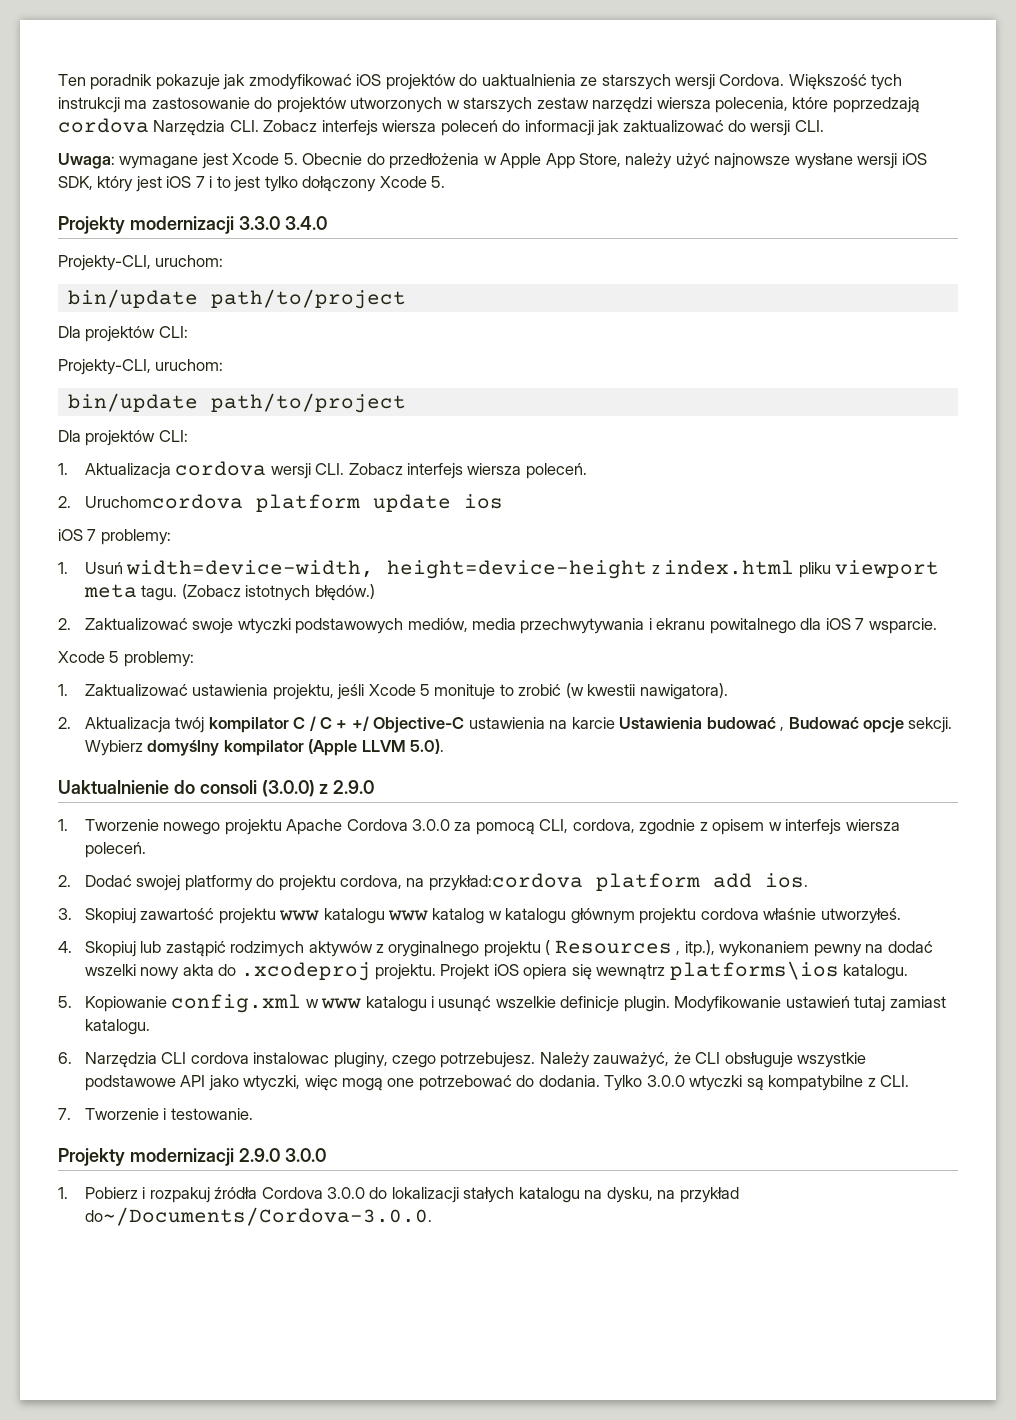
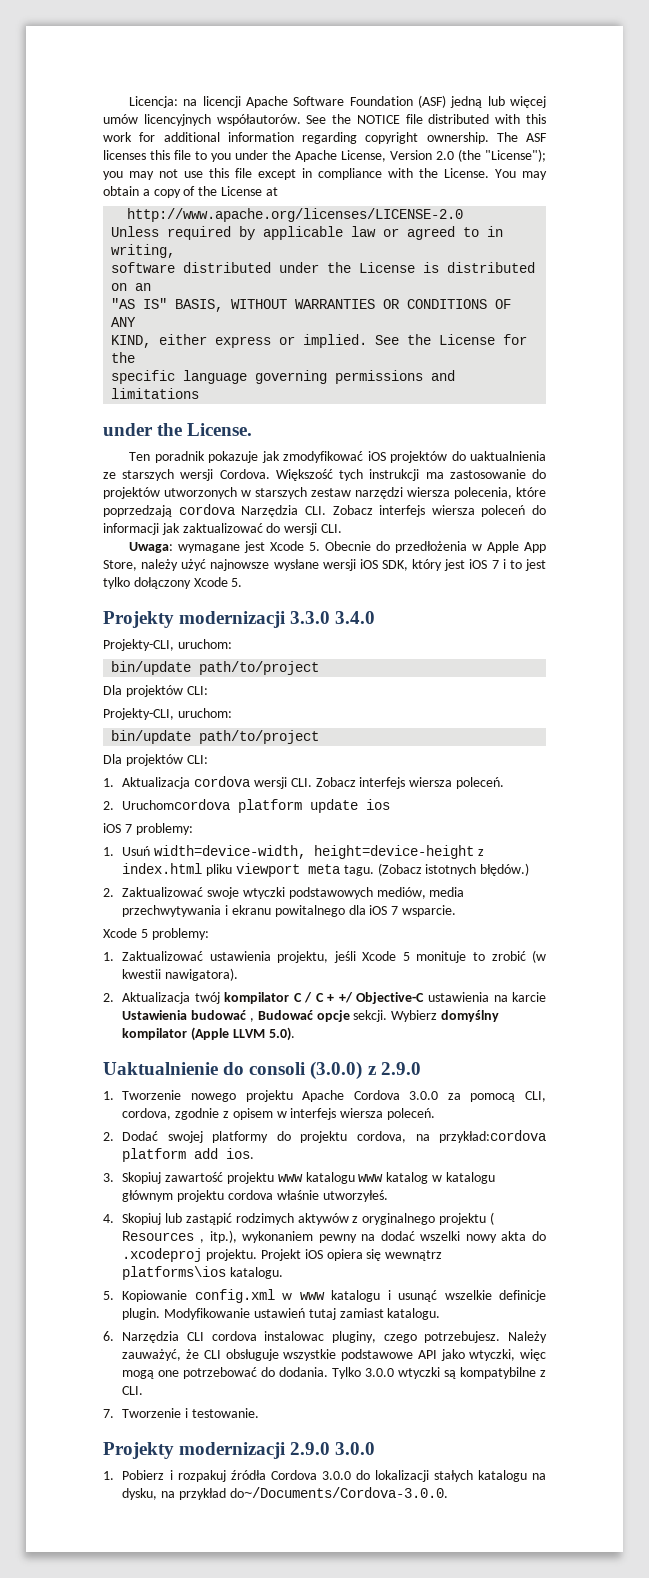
(58, 80) none -> [129,95,547,108] [103,114,546,126] [103,132,547,144] [103,149,546,162] [103,168,547,180] [103,186,278,198] [127,208,464,222] [111,226,504,240] [111,244,176,258] [111,262,536,273] [111,283,152,291] [111,298,512,312] [111,317,137,327] [111,334,528,348] [111,352,136,363] [111,370,456,384] [111,388,200,399] [103,423,253,436] Licencja: na licencji Apache Software Foundation (ASF) jedną lub więcej umów licencyjnych współautorów. See the NOTICE file distributed with this work for additional information regarding copyright ownership. The ASF licenses this file to you under the Apache License, Version 2.0 (the "License"); you may not use this file except in compliance with the License. You may obtain a copy of the License at // http://www.apache.org/licenses/LICENSE-2.0 // Unless required by applicable law or agreed to in writing, // software distributed under the License is distributed on an // "AS IS" BASIS, WITHOUT WARRANTIES OR CONDITIONS OF ANY // KIND, either express or implied. See the License for the // specific language governing permissions and limitations // under the License. //

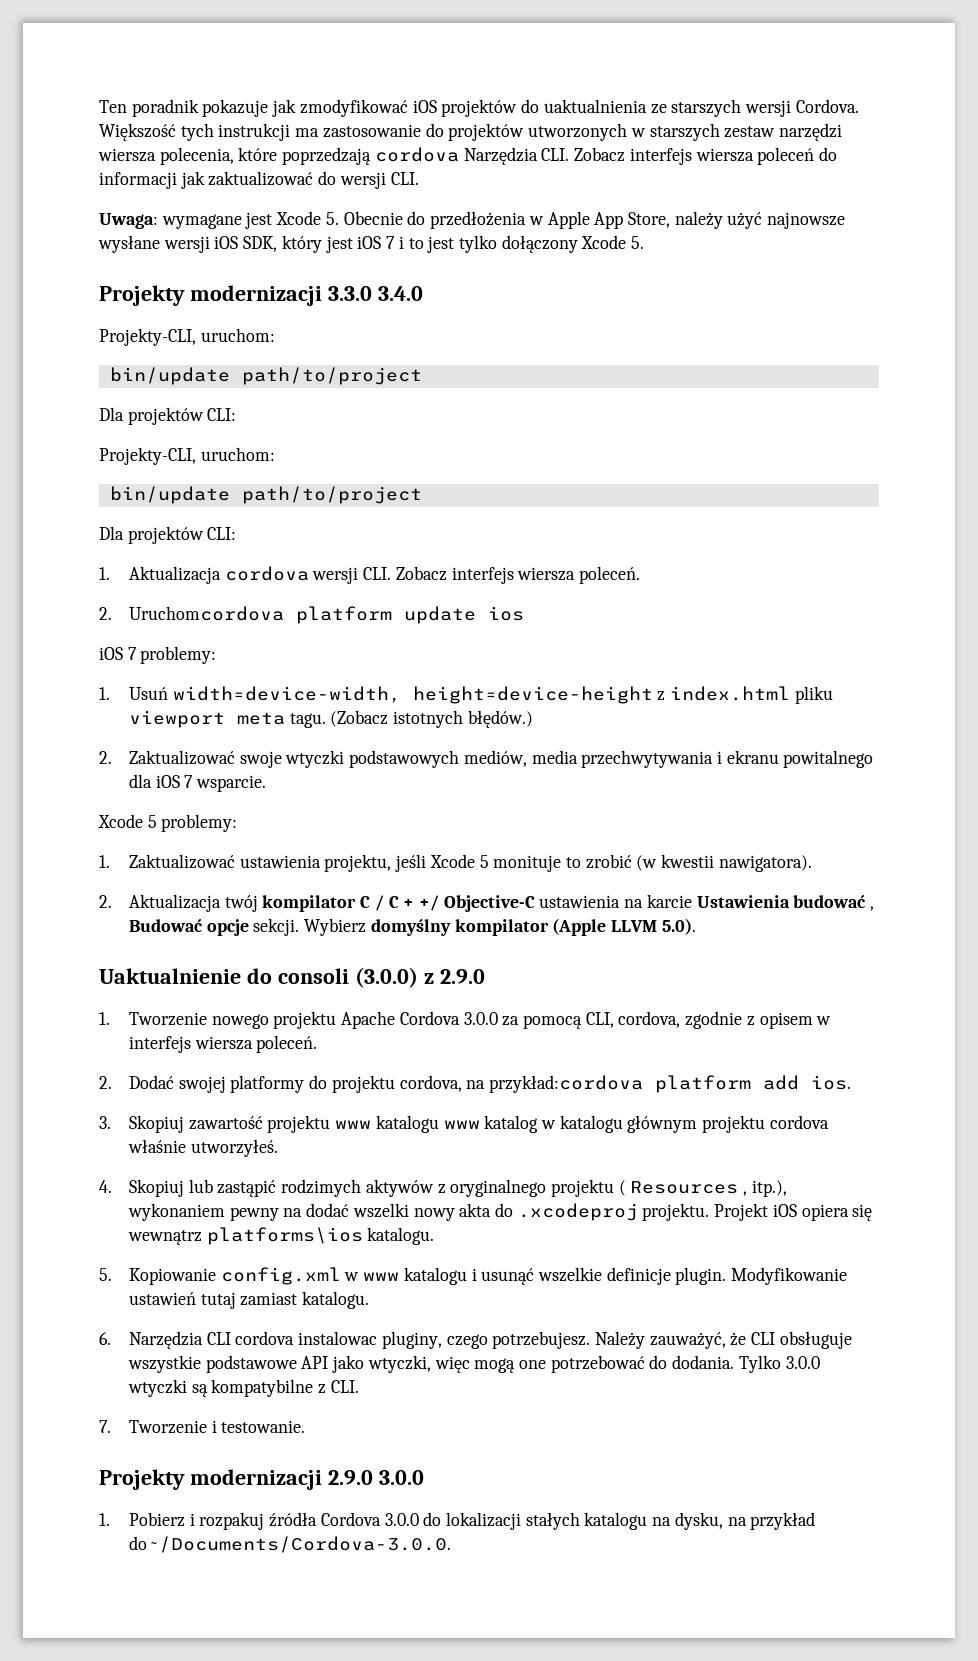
[129,95,547,108] [103,114,546,126] [103,132,547,144] [103,149,546,162] [103,168,547,180] [103,186,278,198] [127,208,464,222] [111,226,504,240] [111,244,176,258] [111,262,536,273] [111,283,152,291] [111,298,512,312] [111,317,137,327] [111,334,528,348] [111,352,136,363] [111,370,456,384] [111,388,200,399] [103,423,253,436] Licencja: na licencji Apache Software Foundation (ASF) jedną lub więcej umów licencyjnych współautorów. See the NOTICE file distributed with this work for additional information regarding copyright ownership. The ASF licenses this file to you under the Apache License, Version 2.0 (the "License"); you may not use this file except in compliance with the License. You may obtain a copy of the License at // http://www.apache.org/licenses/LICENSE-2.0 // Unless required by applicable law or agreed to in writing, // software distributed under the License is distributed on an // "AS IS" BASIS, WITHOUT WARRANTIES OR CONDITIONS OF ANY // KIND, either express or implied. See the License for the // specific language governing permissions and limitations // under the License. // -> (99, 106) none

